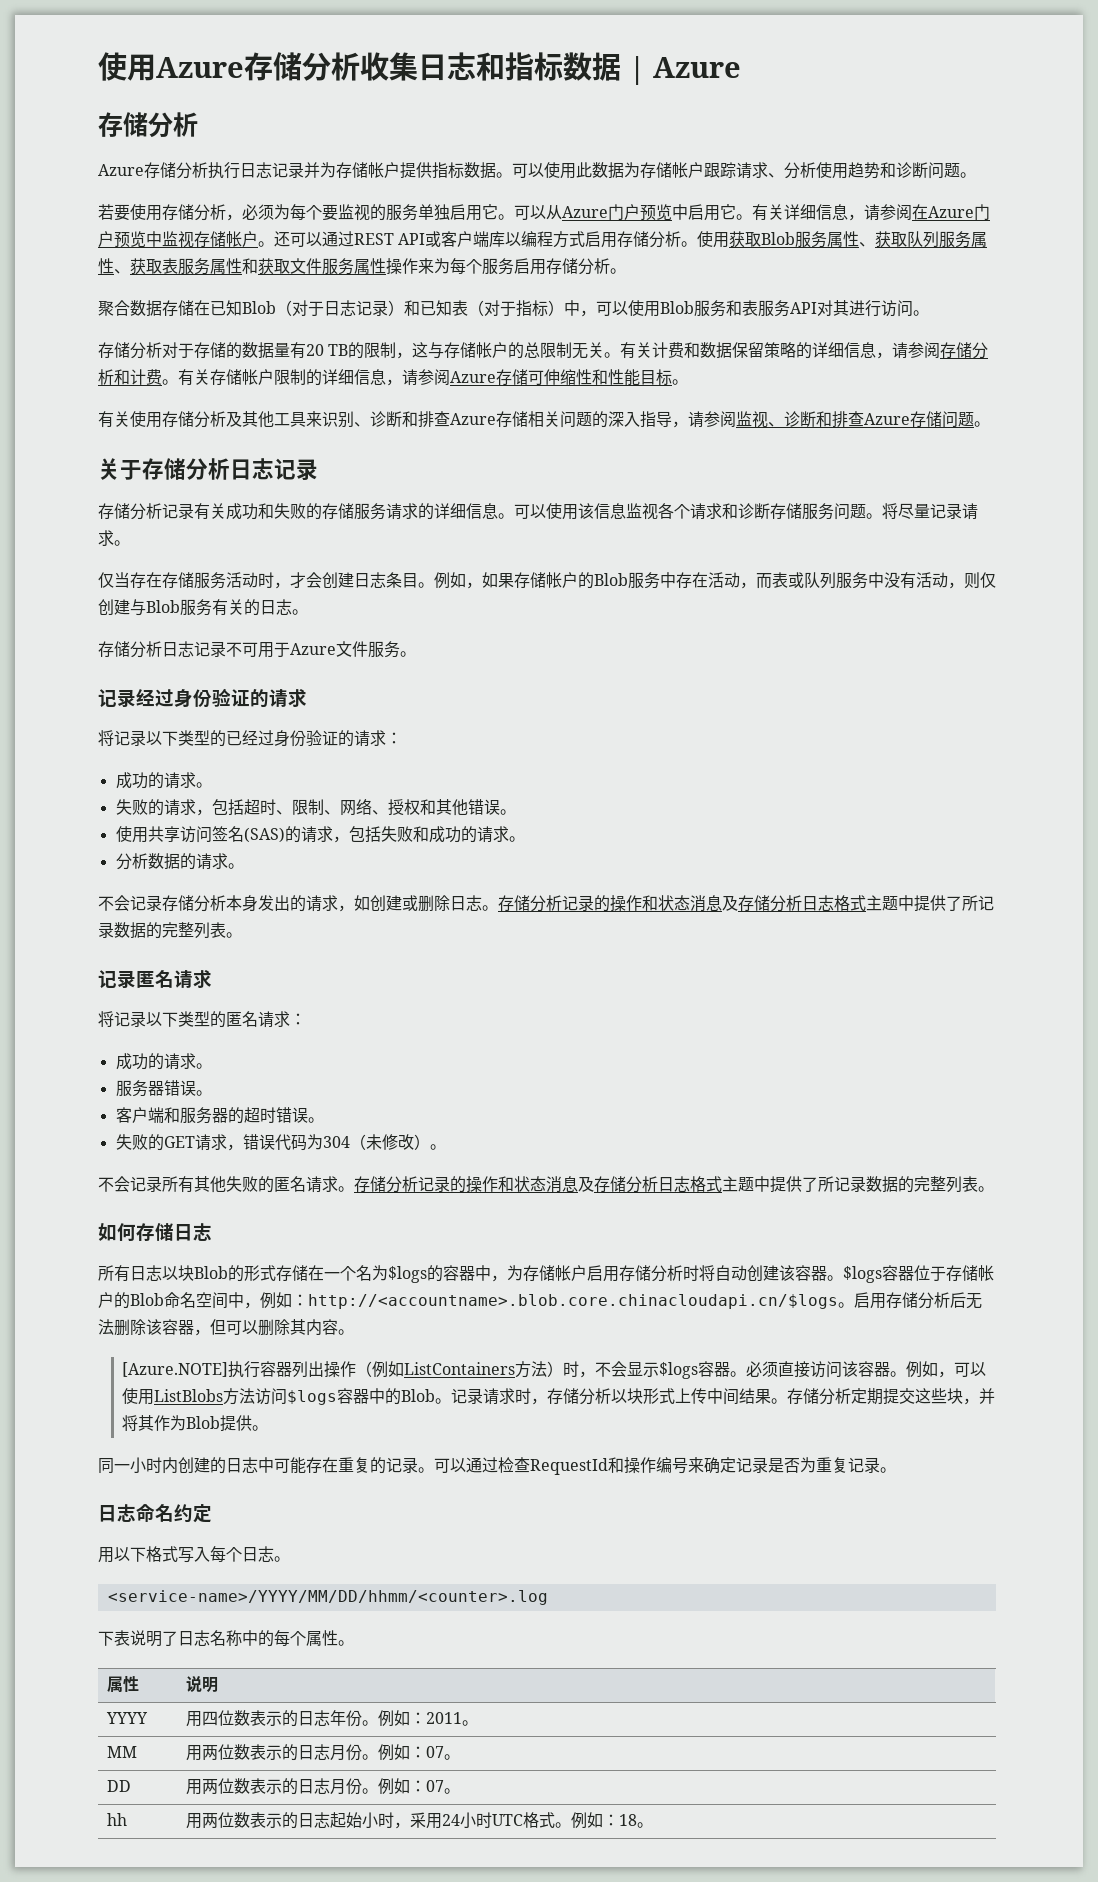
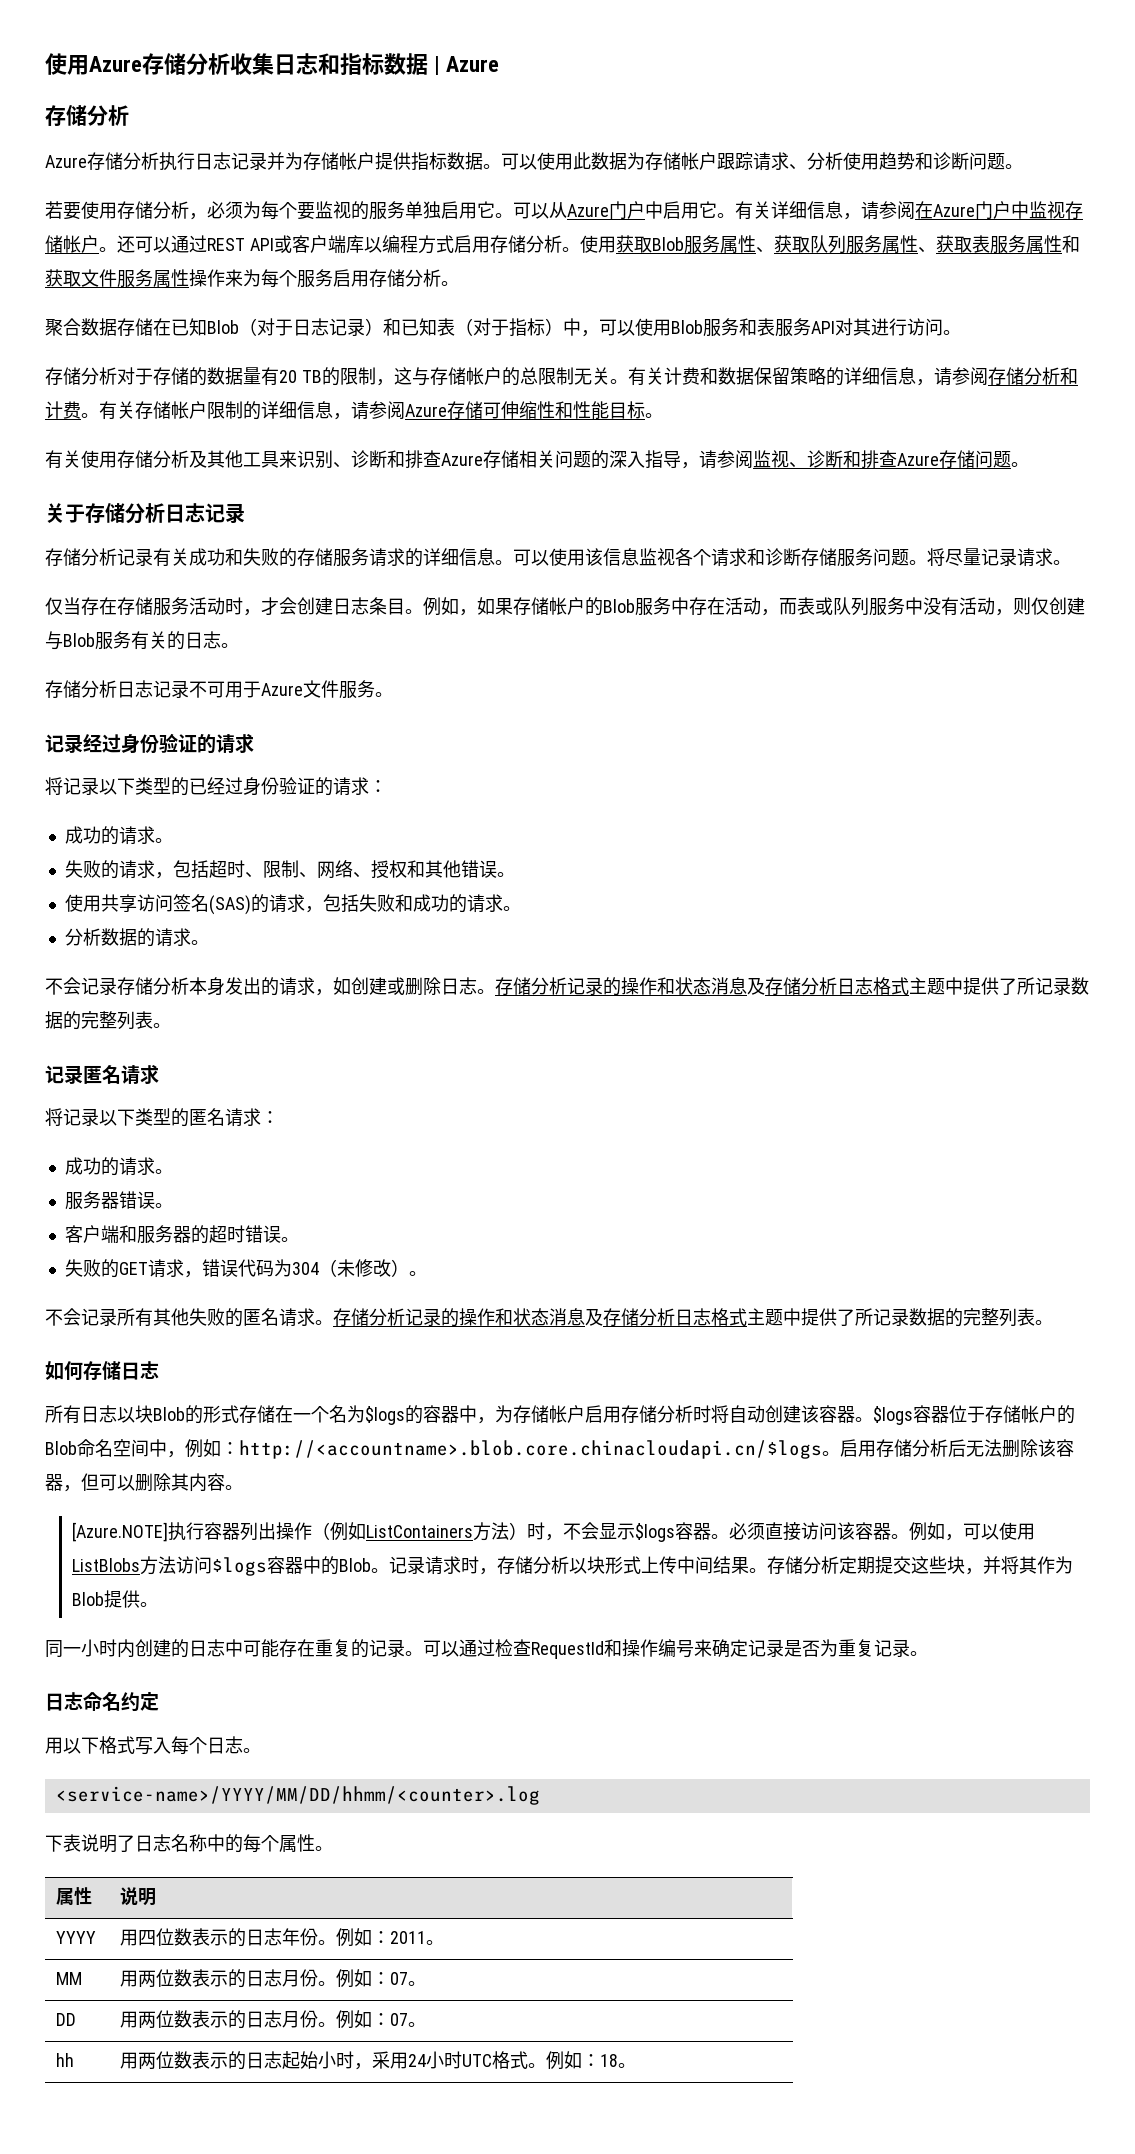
[640,204,672,221] 预览 -> (645, 210) none
[114,231,146,248] 预览 -> (1011, 210) none

